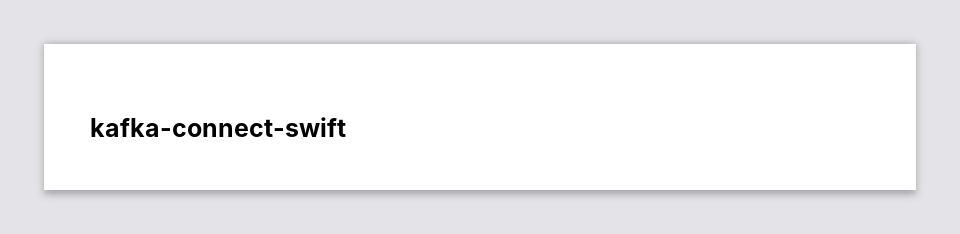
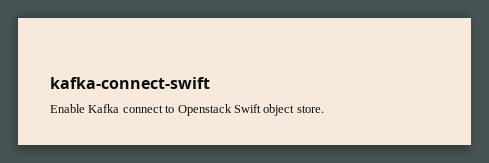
(346, 127) none -> [50,104,324,116] // Enable Kafka connect to Openstack Swift object store.

